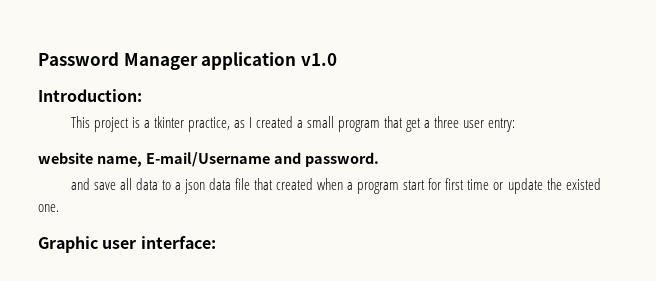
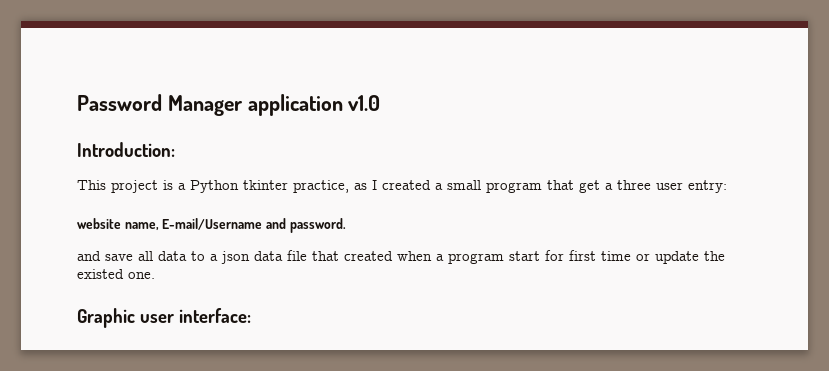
(150, 124) none -> [190,180,239,193] Python

